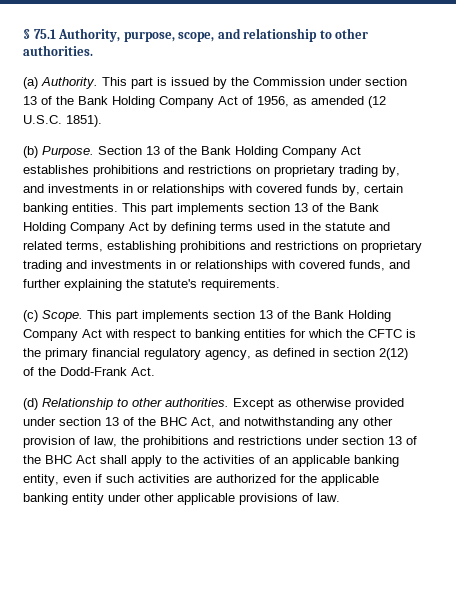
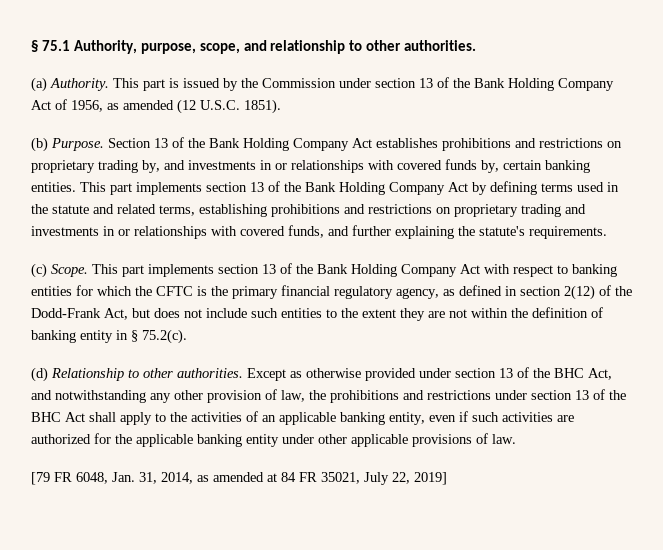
[131,367,155,376] Act. -> [104,307,603,321] [31,329,187,344] Act, but does not include such entities to the extent they are not within the definition of banking entity in § 75.2(c).
(340, 497) none -> [31,472,447,485] // [79 FR 6048, Jan. 31, 2014, as amended at 84 FR 35021, July 22, 2019]

